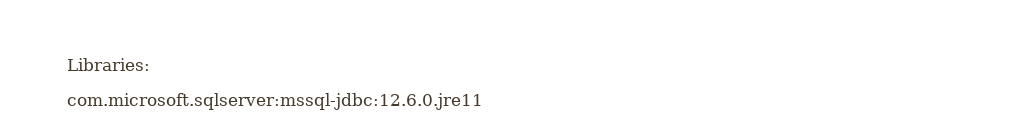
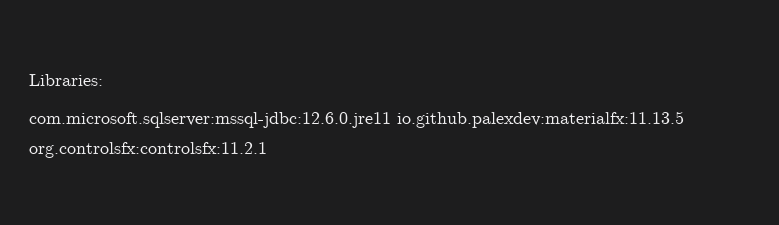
(483, 101) none -> [397,111,684,128] [29,142,267,158] io.github.palexdev:materialfx:11.13.5 org.controlsfx:controlsfx:11.2.1

